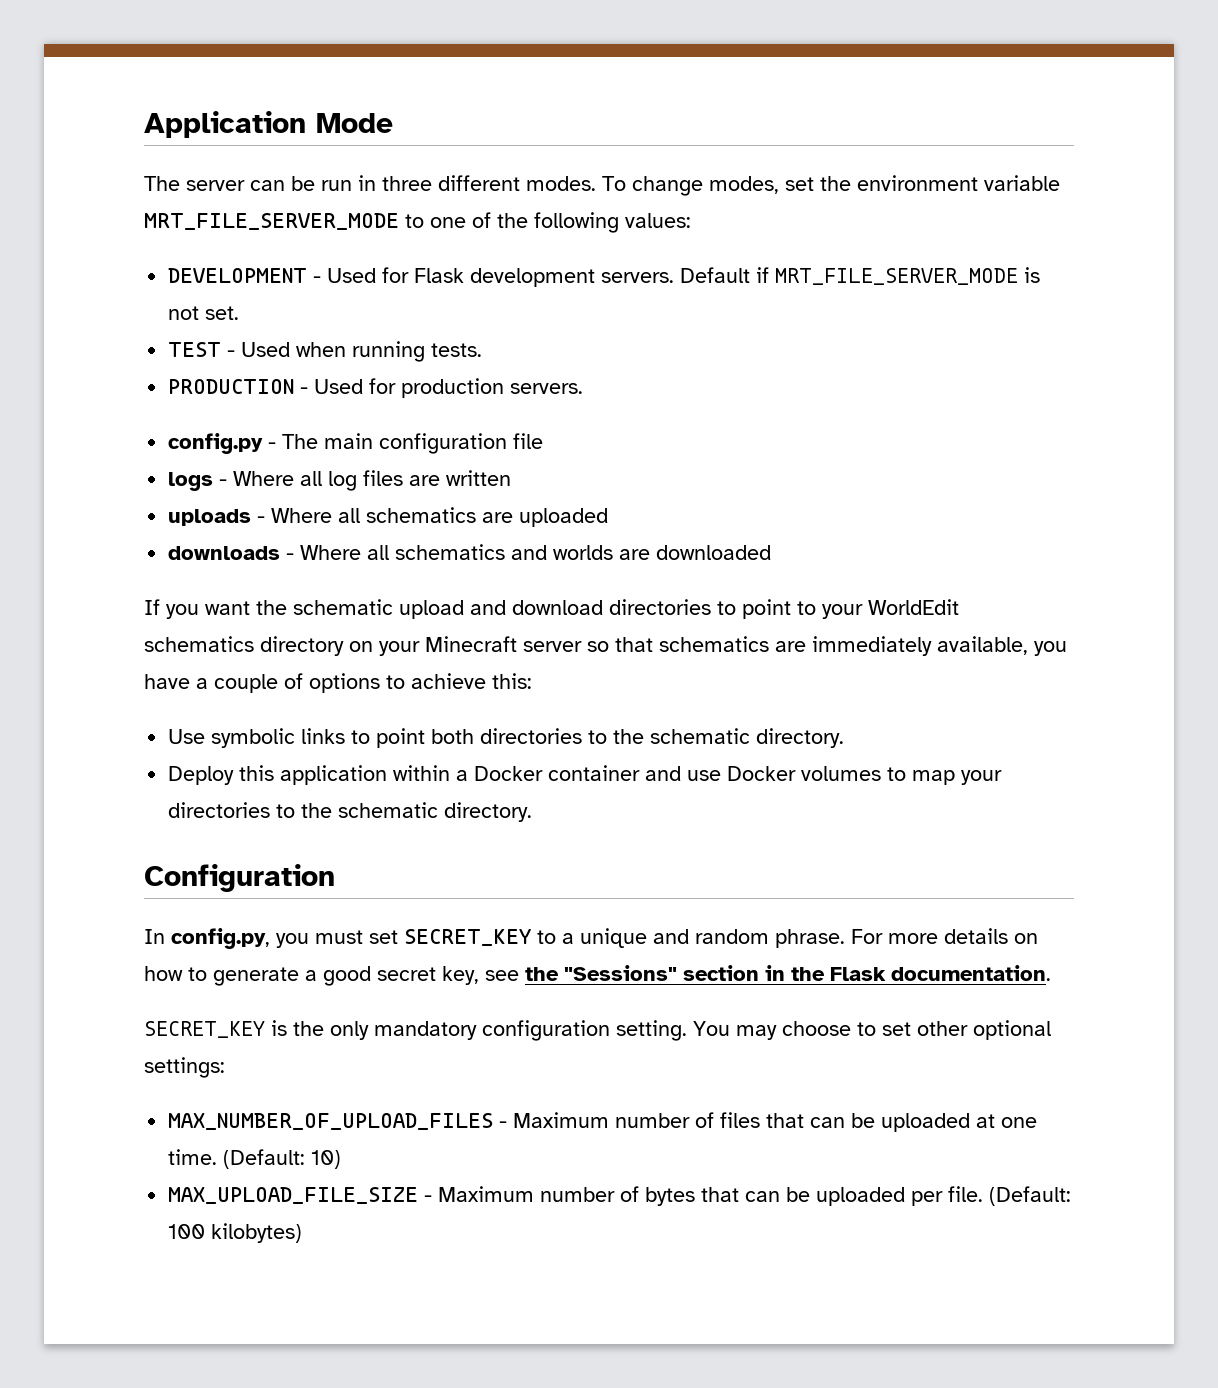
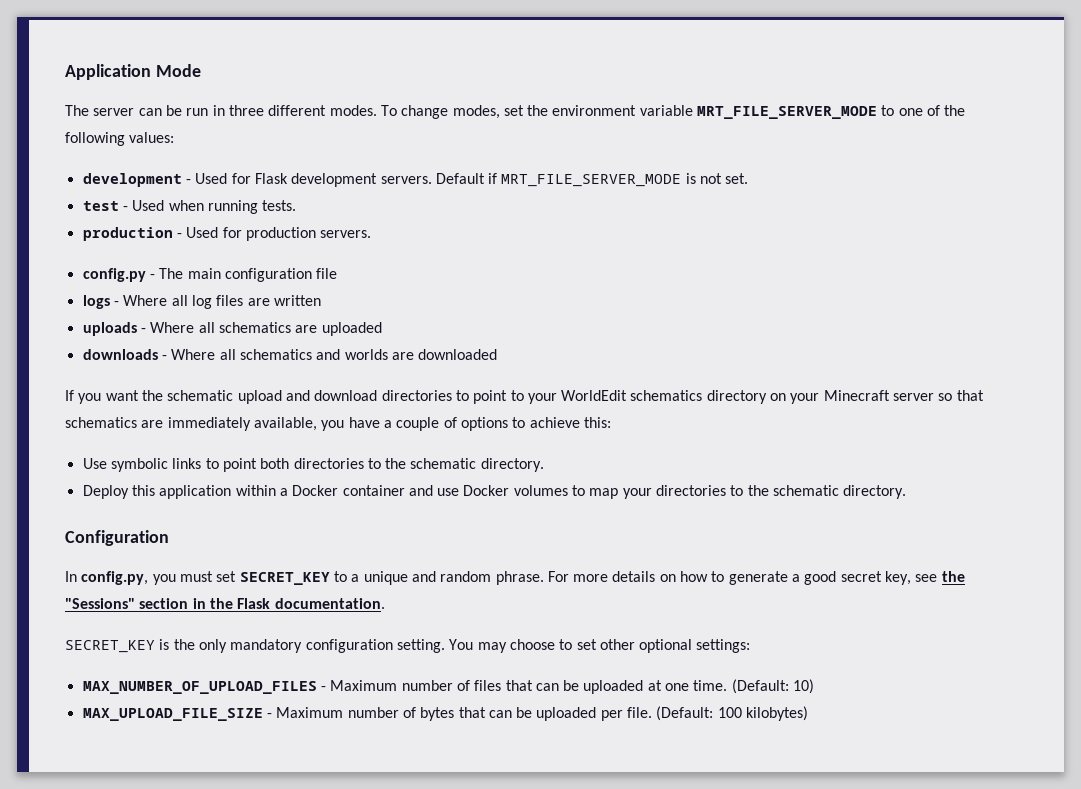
[168,268,308,283] DEVELOPMENT -> [82,173,182,187] development
[168,342,222,357] TEST -> [82,201,119,211] test
[168,379,295,394] PRODUCTION -> [82,227,173,241] production

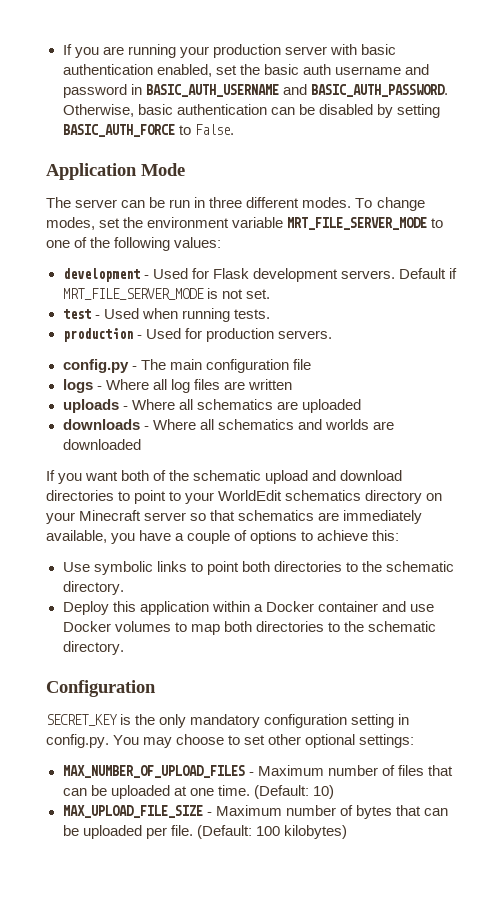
(65, 72) none -> [62,44,396,58] [62,64,429,77] [62,84,448,98] [62,104,440,118] [62,124,234,137] If you are running your production server with basic authentication enabled, set the basic auth username and password in BASIC_AUTH_USERNAME and BASIC_AUTH_PASSWORD. Otherwise, basic authentication can be disabled by setting BASIC_AUTH_FORCE to False. //
(139, 395) none -> [121,470,167,481] both of
[622,488,652,499] your -> [223,621,252,632] both
[65,571,965,585] [65,598,385,609] // In config.py, you must set SECRET_KEY to a unique and random phrase. For more details on how to generate a good secret key, see the "Sessions" section in the Flask documentation. -> (156, 688) none
[396,639,445,653] setting. -> [351,714,410,728] [46,734,109,748] setting in config.py.

